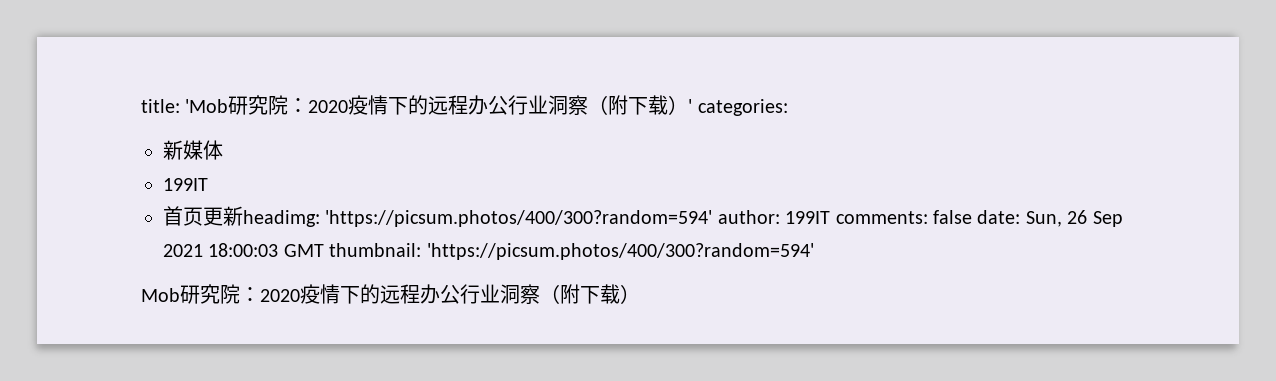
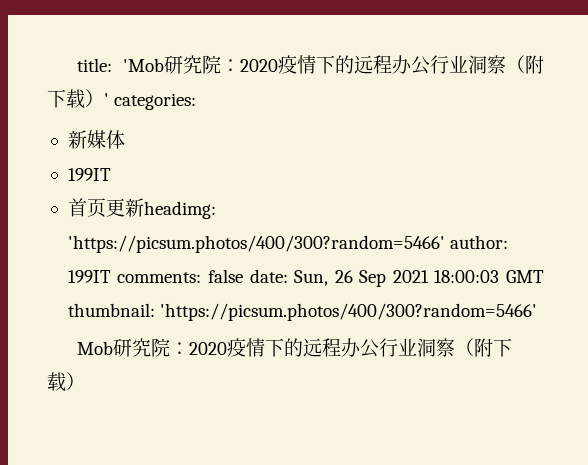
[325,210,713,227] 'https://picsum.photos/400/300?random=594' -> [67,235,445,253] 'https://picsum.photos/400/300?random=5466'
[426,243,814,260] 'https://picsum.photos/400/300?random=594' -> [160,303,538,321] 'https://picsum.photos/400/300?random=5466'

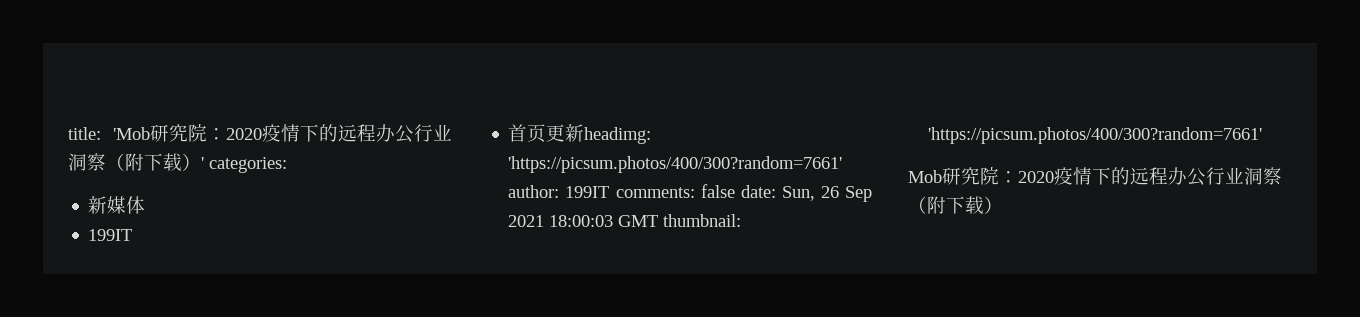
[67,235,445,253] 'https://picsum.photos/400/300?random=5466' -> [508,156,843,173] 'https://picsum.photos/400/300?random=7661'
[160,303,538,321] 'https://picsum.photos/400/300?random=5466' -> [928,127,1263,144] 'https://picsum.photos/400/300?random=7661'

